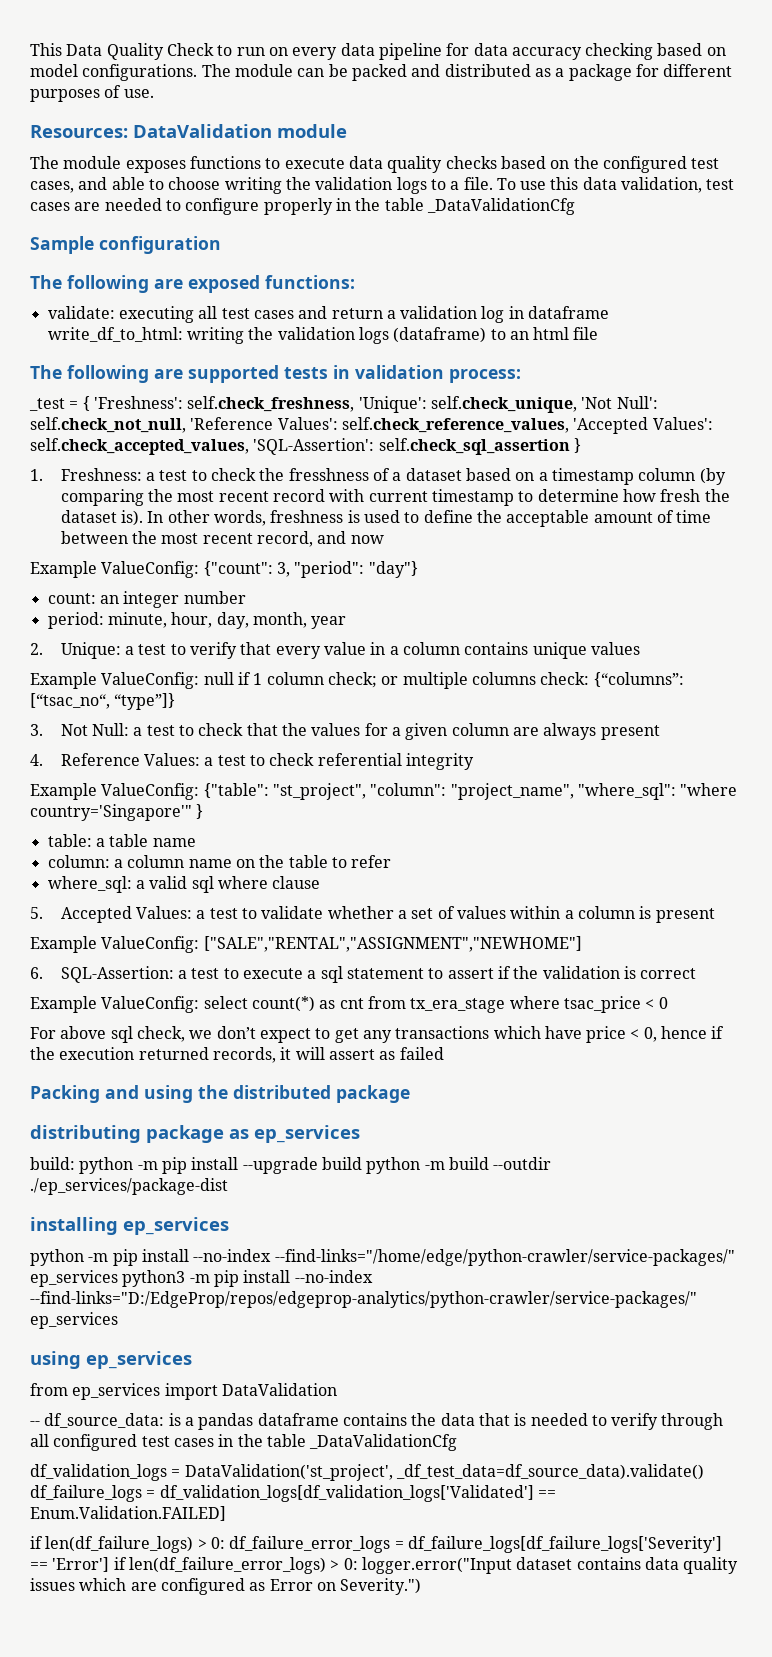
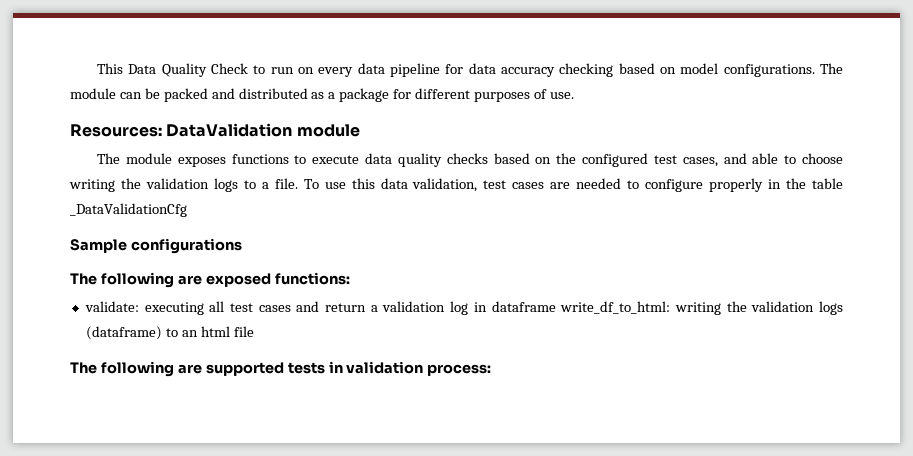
[99,236,221,254] configuration -> [130,238,242,254] configurations
[29,396,658,413] [30,417,713,434] [30,438,581,455] [30,468,726,485] [60,489,730,506] [60,510,712,527] [60,531,384,547] [30,561,418,578] [47,591,246,608] [47,612,347,629] [30,642,640,659] [30,672,684,689] [30,693,176,710] [30,723,660,740] [30,753,474,770] [30,783,738,800] [30,804,204,821] [47,834,196,847] [47,855,392,868] [47,876,321,893] [30,906,715,923] [30,936,582,953] [30,966,697,983] [30,996,668,1013] [30,1026,725,1043] [30,1047,444,1063] [30,1085,410,1103] [30,1125,360,1143] [30,1157,552,1174] [30,1178,228,1195] [30,1217,229,1235] [30,1249,735,1266] [30,1270,373,1287] [30,1291,697,1308] [30,1312,118,1329] [30,1351,192,1369] [30,1383,337,1400] [30,1413,724,1430] [30,1434,458,1451] [30,1464,704,1481] [30,1485,556,1502] [30,1506,226,1521] [30,1536,722,1553] [30,1557,739,1574] [30,1578,422,1595] // _test = { 'Freshness': self.check_freshness, 'Unique': self.check_unique, 'Not Null': self.check_not_null, 'Reference Values': self.check_reference_values, 'Accepted Values': self.check_accepted_values, 'SQL-Assertion': self.check_sql_assertion } // 1. Freshness: a test to check the fresshness of a dataset based on a timestamp column (by comparing the most recent record with current timestamp to determine how fresh the dataset is). In other words, freshness is used to define the acceptable amount of time between the most recent record, and now // Example ValueConfig: {"count": 3, "period": "day"} // count: an integer number // period: minute, hour, day, month, year // 2. Unique: a test to verify that every value in a column contains unique values // Example ValueConfig: null if 1 column check; or multiple columns check: {“columns”: [“tsac_no“, “type”]} // 3. Not Null: a test to check that the values for a given column are always present // 4. Reference Values: a test to check referential integrity // Example ValueConfig: {"table": "st_project", "column": "project_name", "where_sql": "where country='Singapore'" } // table: a table name // column: a column name on the table to refer // where_sql: a valid sql where clause // 5. Accepted Values: a test to validate whether a set of values within a column is present // Example ValueConfig: ["SALE","RENTAL","ASSIGNMENT","NEWHOME"] // 6. SQL-Assertion: a test to execute a sql statement to assert if the validation is correct // Example ValueConfig: select count(*) as cnt from tx_era_stage where tsac_price < 0 // For above sql check, we don’t expect to get any transactions which have price < 0, hence if the execution returned records, it will assert as failed // Packing and using the distributed package // distributing package as ep_services // build: python -m pip install --upgrade build python -m build --outdir ./ep_services/package-dist // installing ep_services // python -m pip install --no-index --find-links="/home/edge/python-crawler/service-packages/" ep_services python3 -m pip install --no-index --find-links="D:/EdgeProp/repos/edgeprop-analytics/python-crawler/service-packages/" ep_services // using ep_services // from ep_services import DataValidation // -- df_source_data: is a pandas dataframe contains the data that is needed to verify through all configured test cases in the table _DataValidationCfg // df_validation_logs = DataValidation('st_project', _df_test_data=df_source_data).validate() df_failure_logs = df_validation_logs[df_validation_logs['Validated'] == Enum.Validation.FAILED] // if len(df_failure_logs) > 0: df_failure_error_logs = df_failure_logs[df_failure_logs['Severity'] == 'Error'] if len(df_failure_error_logs) > 0: logger.error("Input dataset contains data quality issues which are configured as Error on Severity.") -> (492, 370) none

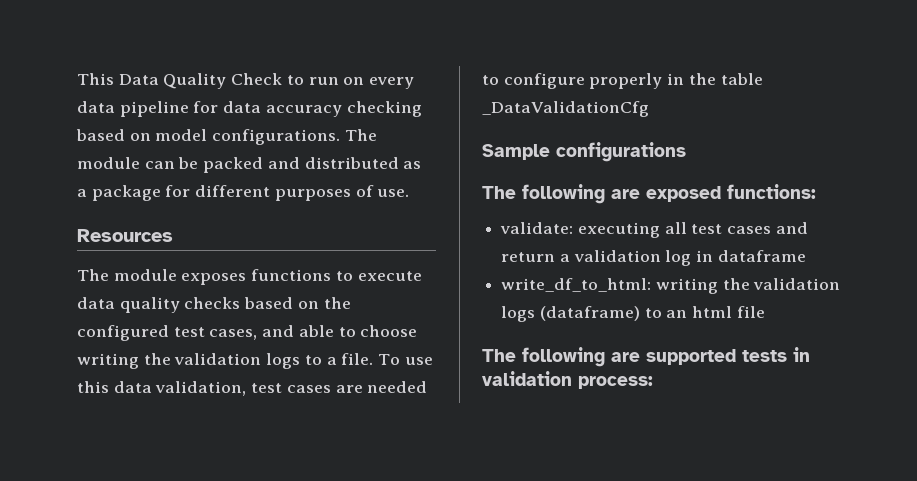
[70,123,360,137] Resources: DataValidation module -> [77,229,173,242] Resources
(556, 306) none -> (806, 256) //

